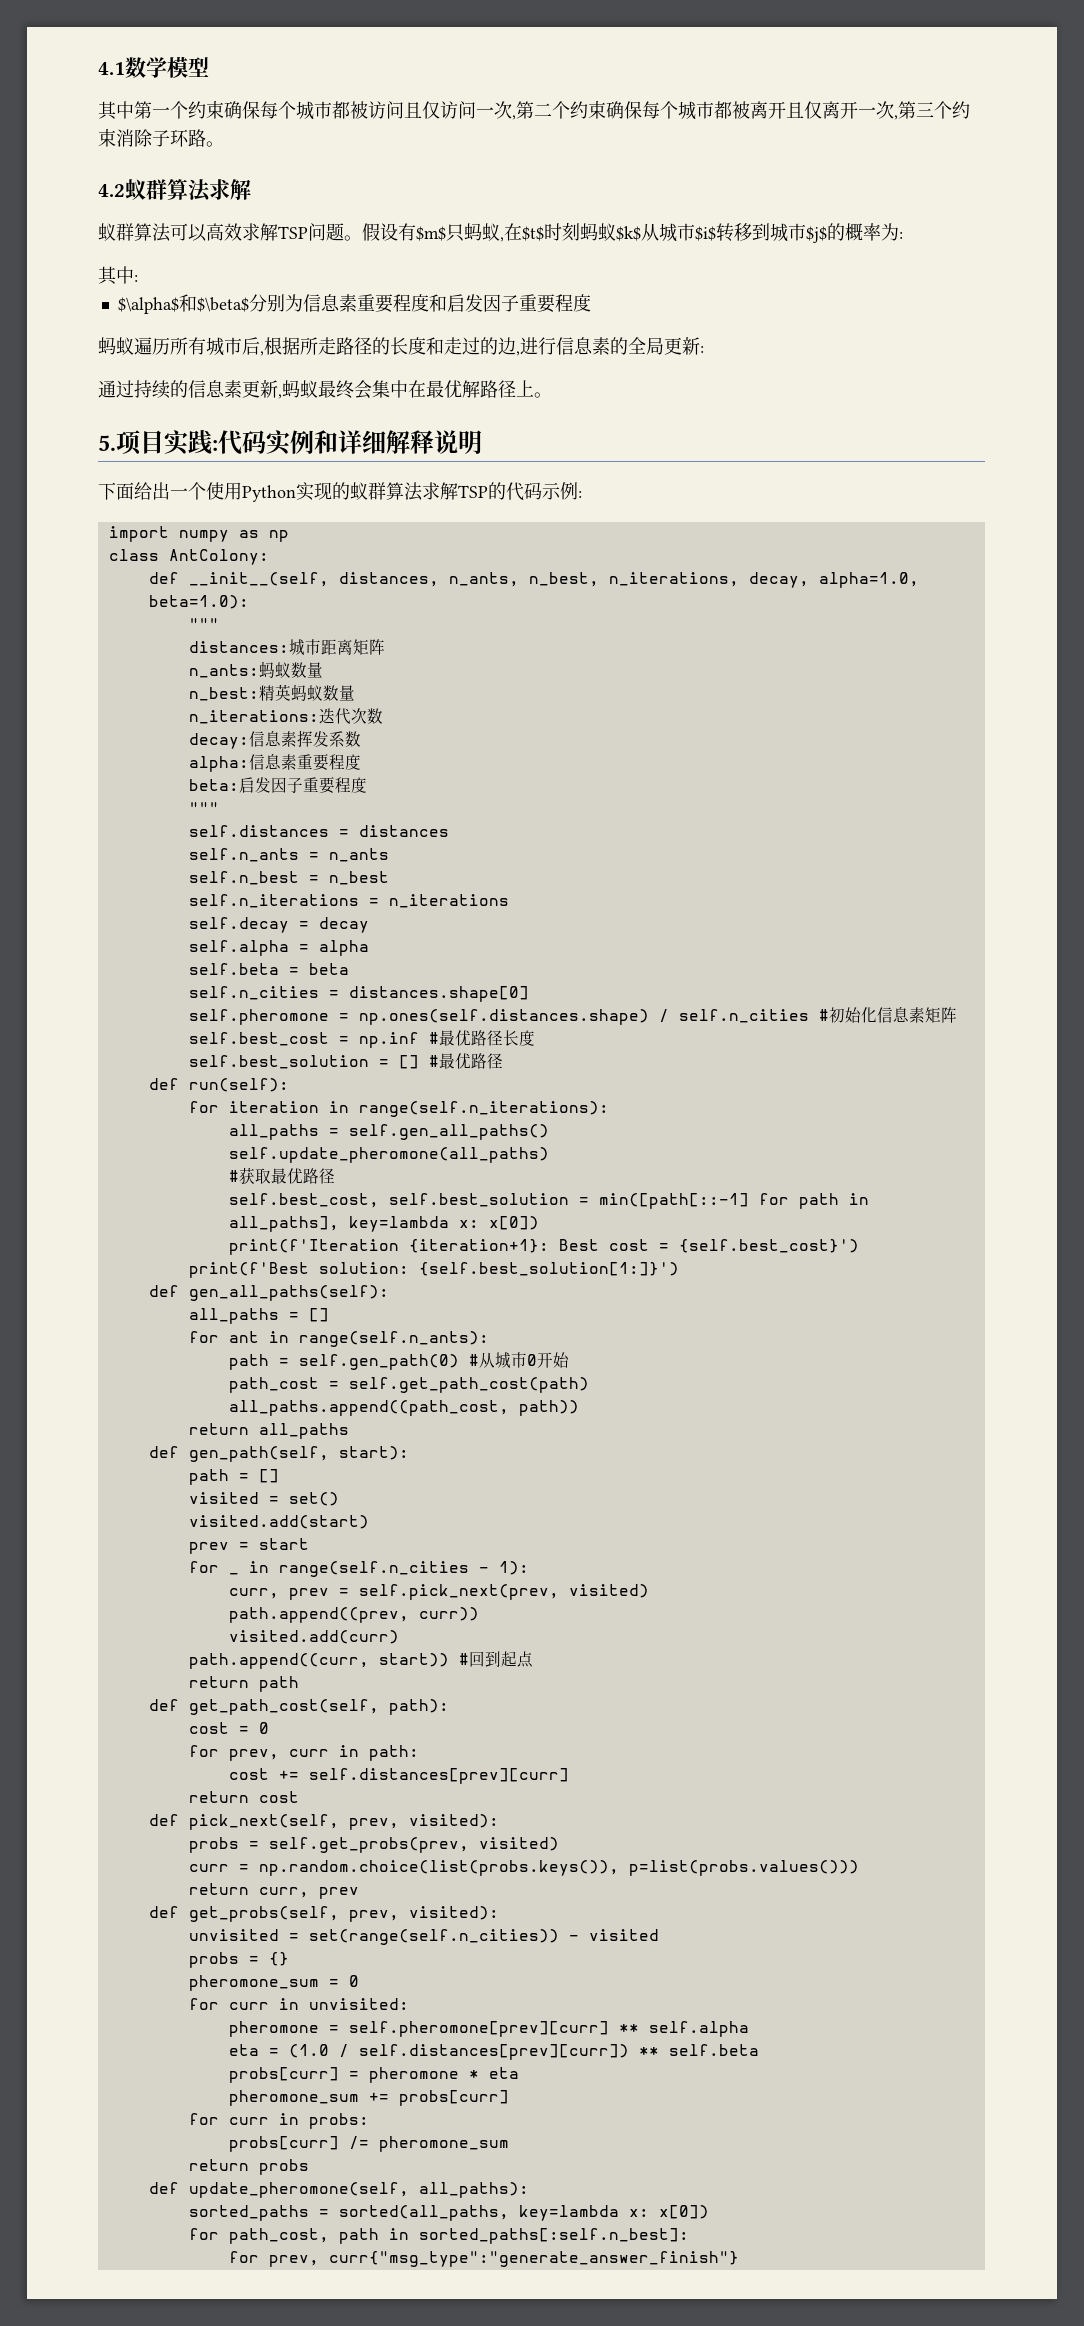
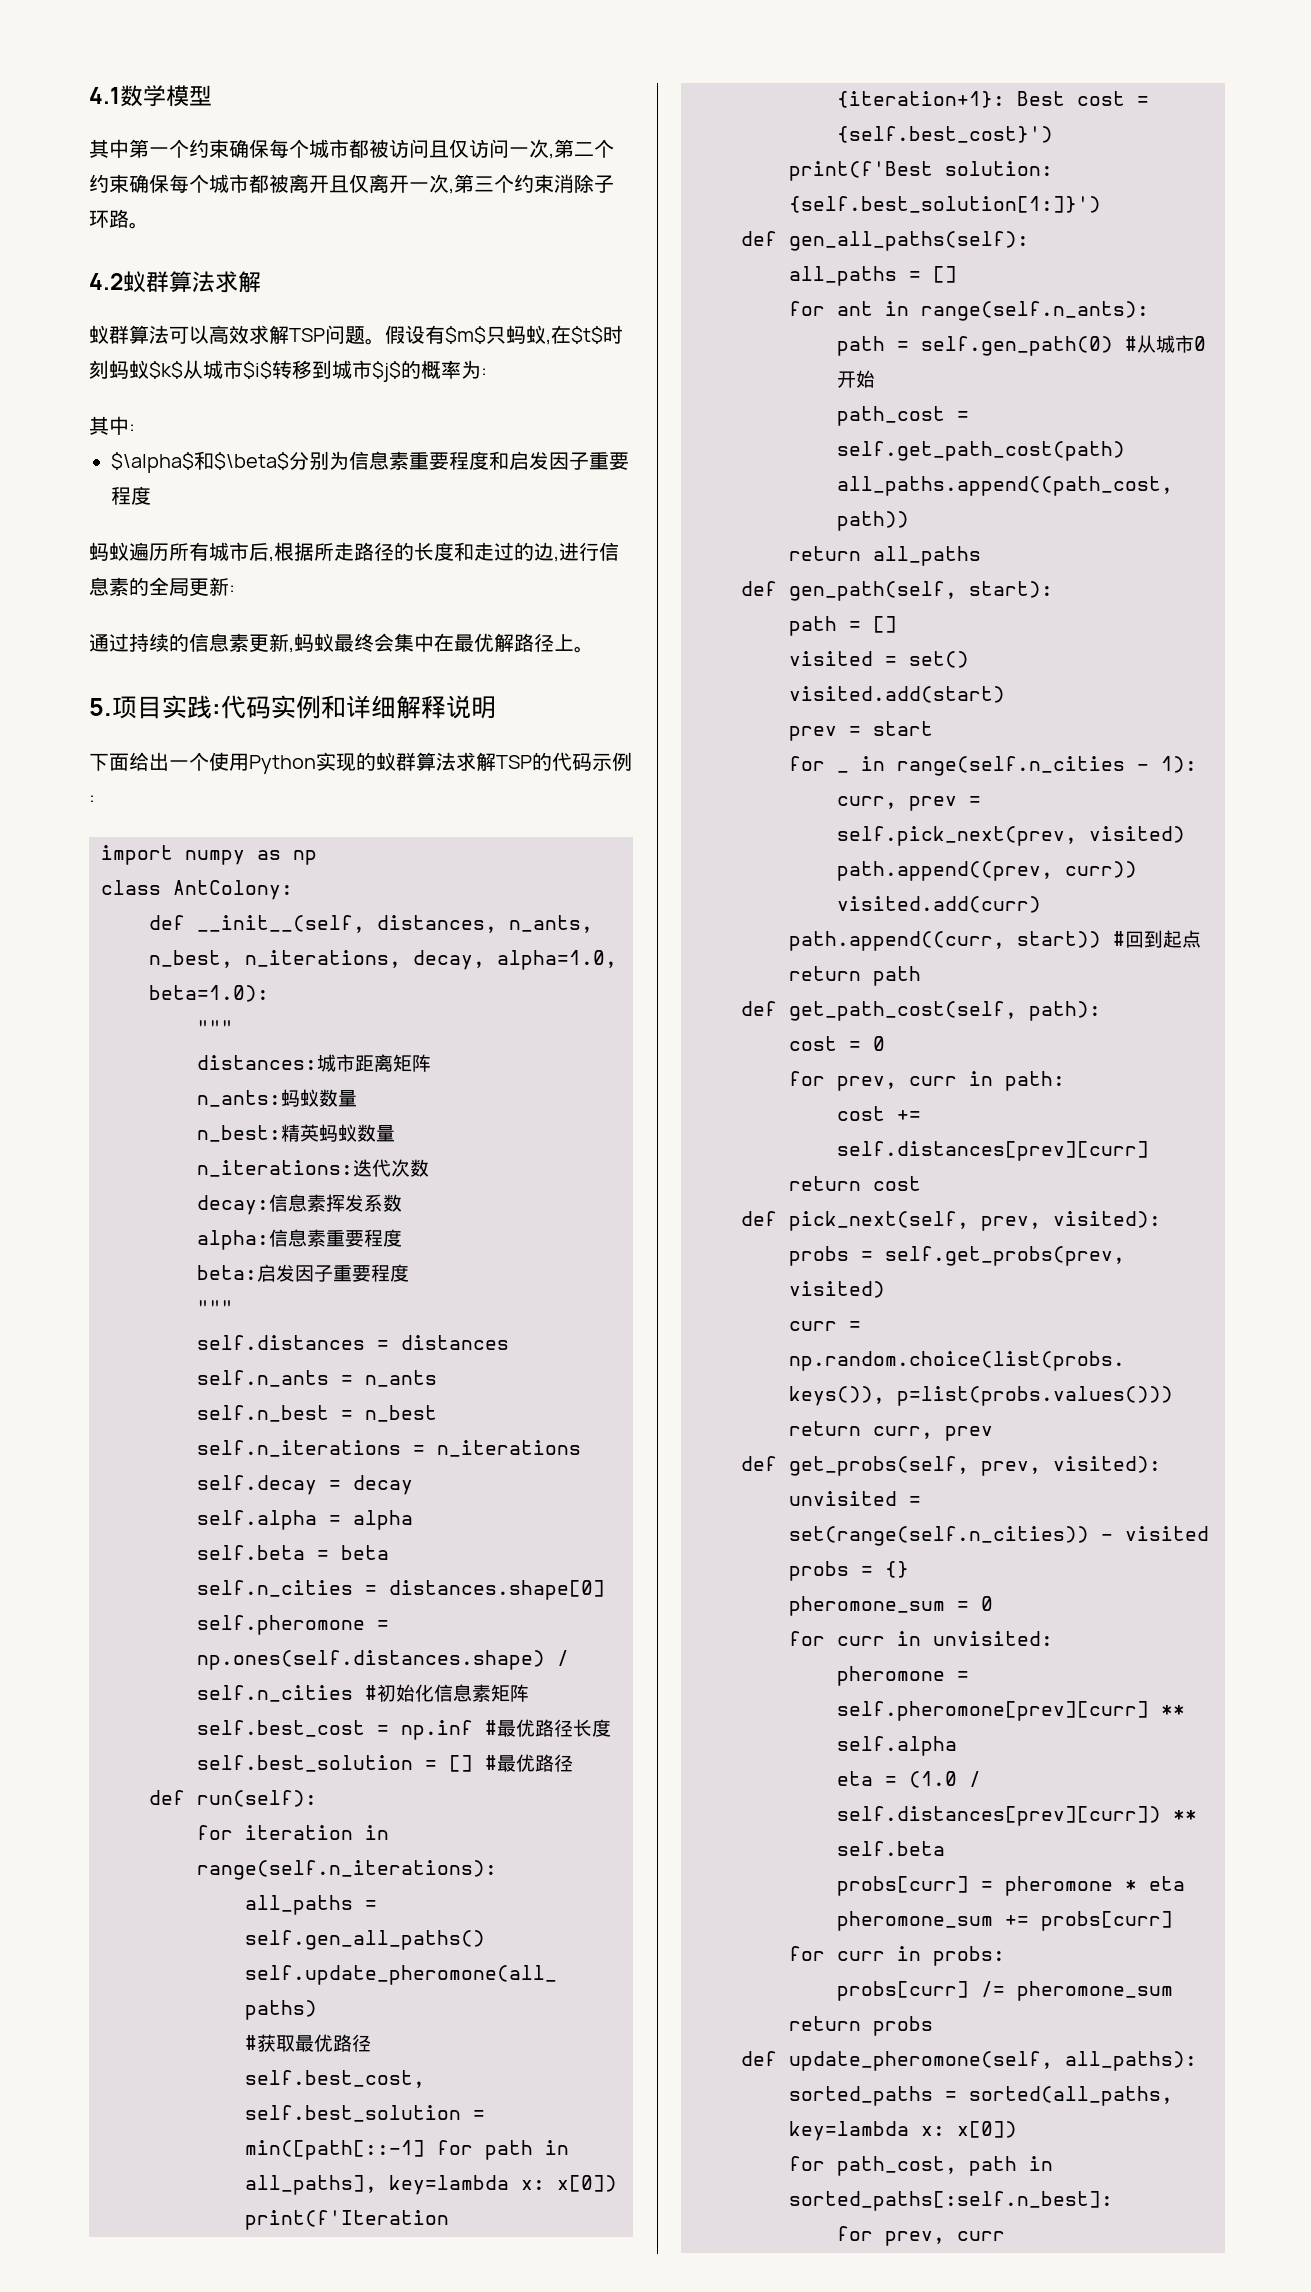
[328,2251,739,2267] curr{"msg_type":"generate_answer_finish"} -> [957,2231,1005,2241] curr

